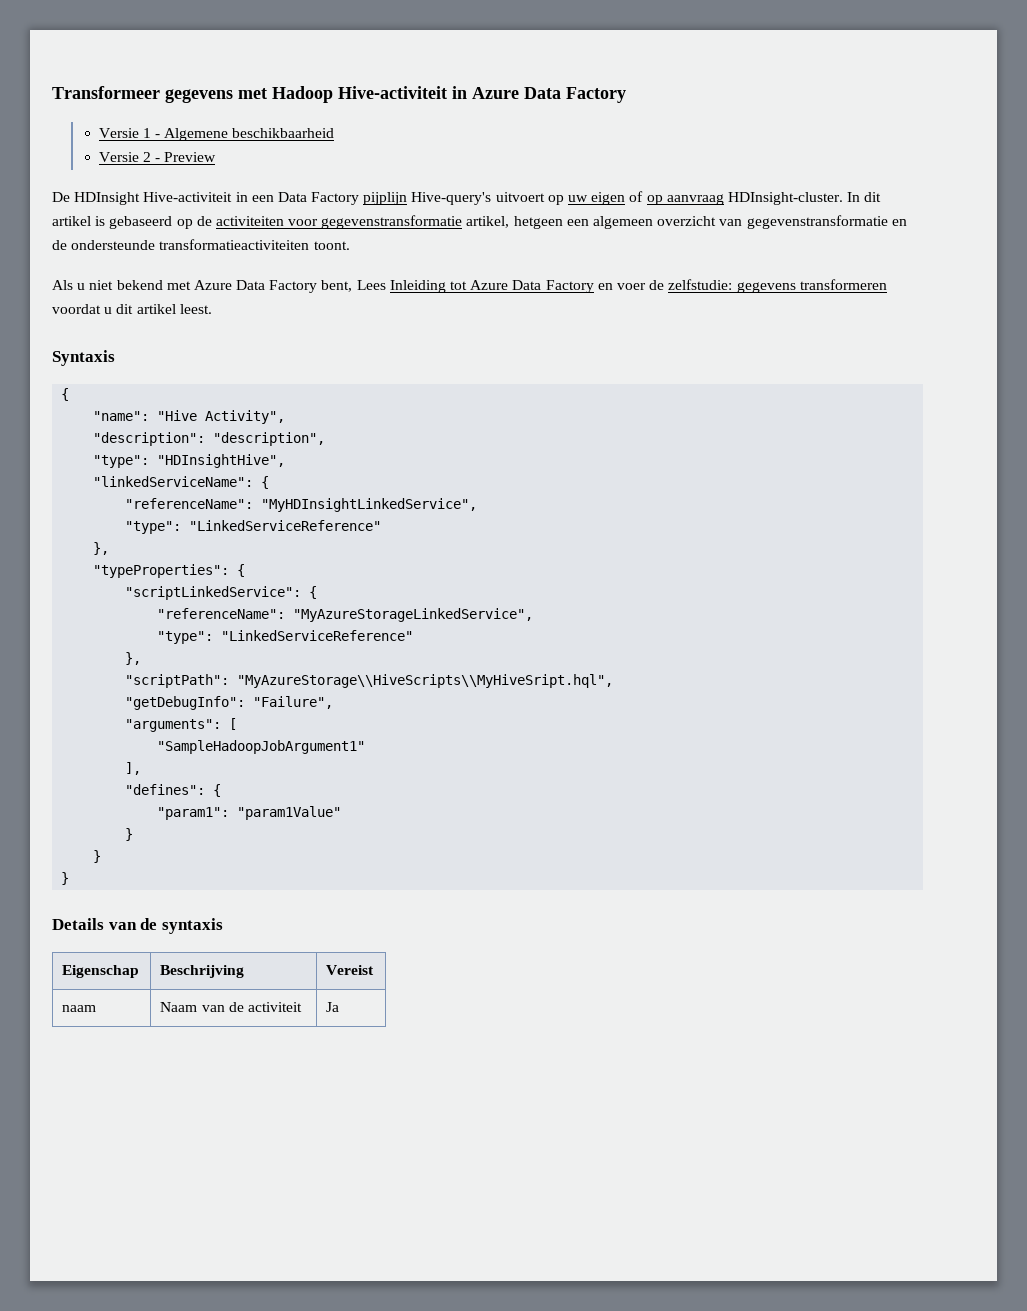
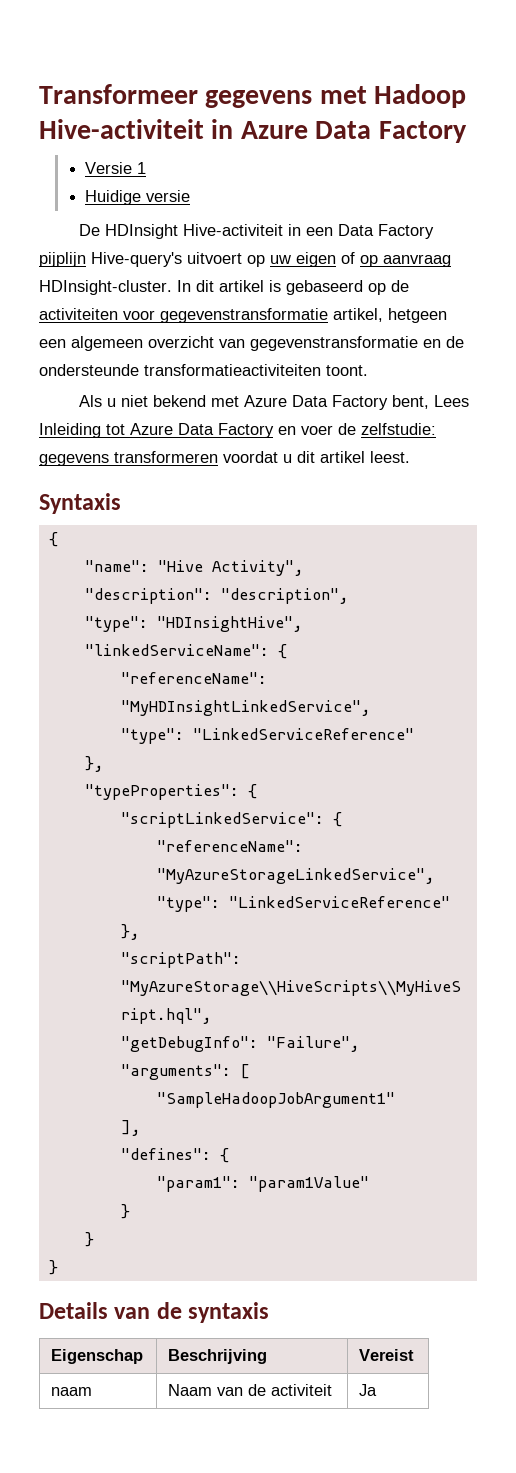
[154,128,335,141] [98,152,217,162] - Algemene beschikbaarheid // Versie 2 - Preview -> [85,190,191,205] // Huidige versie

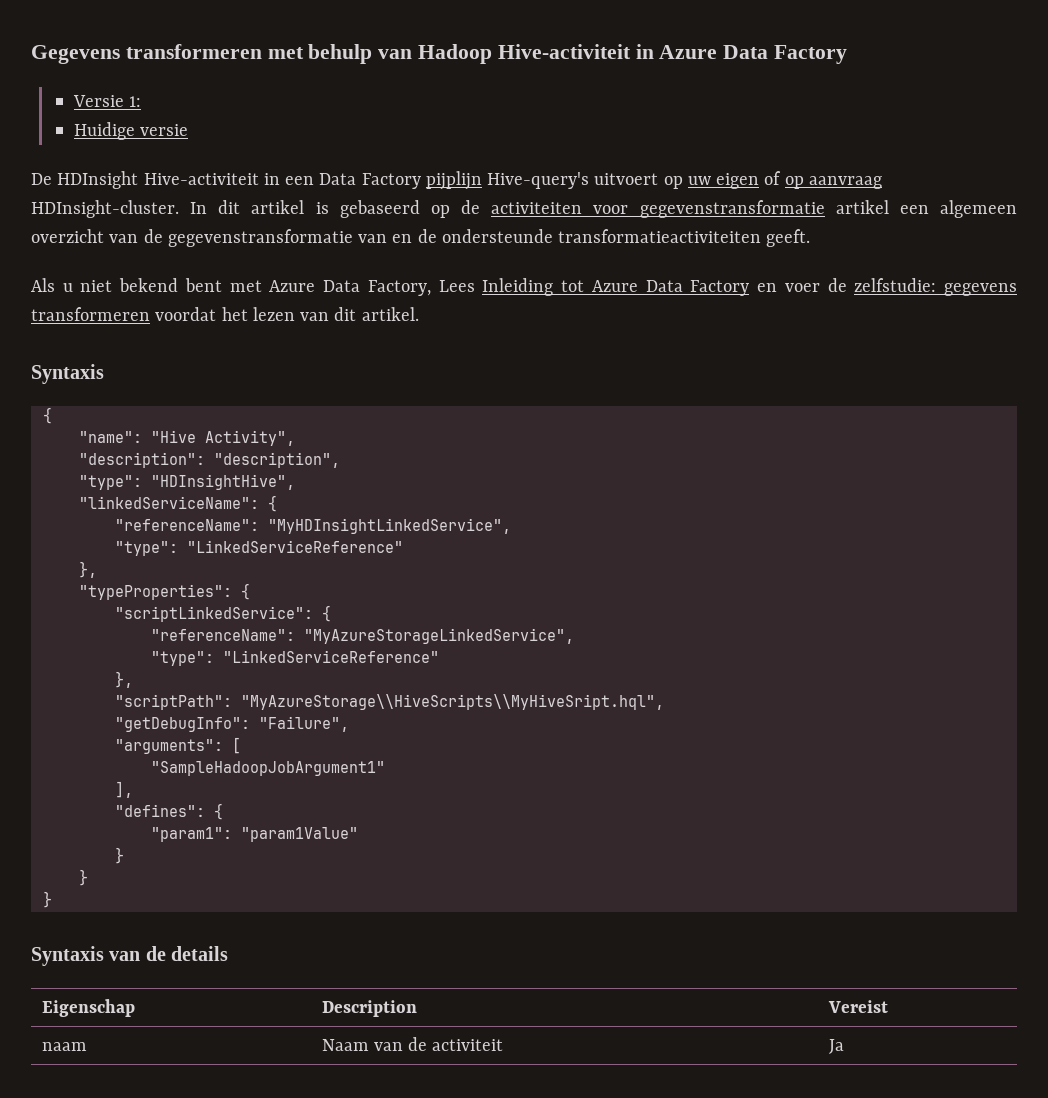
[39,84,367,108] Transformeer gegevens met -> [31,44,413,64] Gegevens transformeren met behulp van
[137,162,147,174] 1 -> [129,96,142,107] 1:
[333,308,447,323] artikel, hetgeen -> [835,200,889,214] artikel
[250,336,418,351] gegevenstransformatie -> [143,229,388,247] de gegevenstransformatie van
[326,365,368,376] toont. -> [766,229,811,247] geeft.
(207, 401) none -> [184,278,222,292] bent
[332,395,430,410] Factory bent, -> [367,280,431,296] Factory,
[283,451,410,463] u dit artikel leest. -> [221,307,419,321] het lezen van dit artikel.
[39,1302,270,1323] Details van de syntaxis -> [31,946,229,966] Syntaxis van de details
[168,1349,268,1364] Beschrijving -> [321,1000,417,1017] Description

